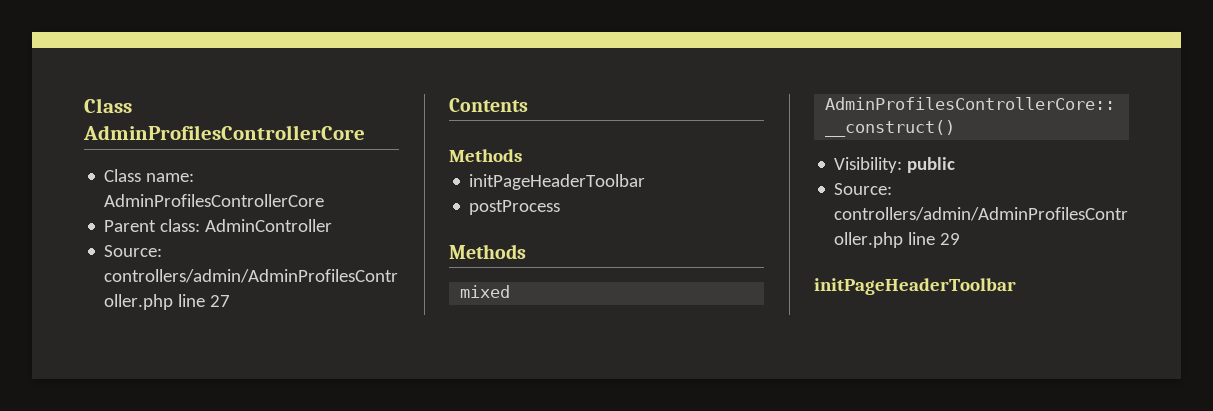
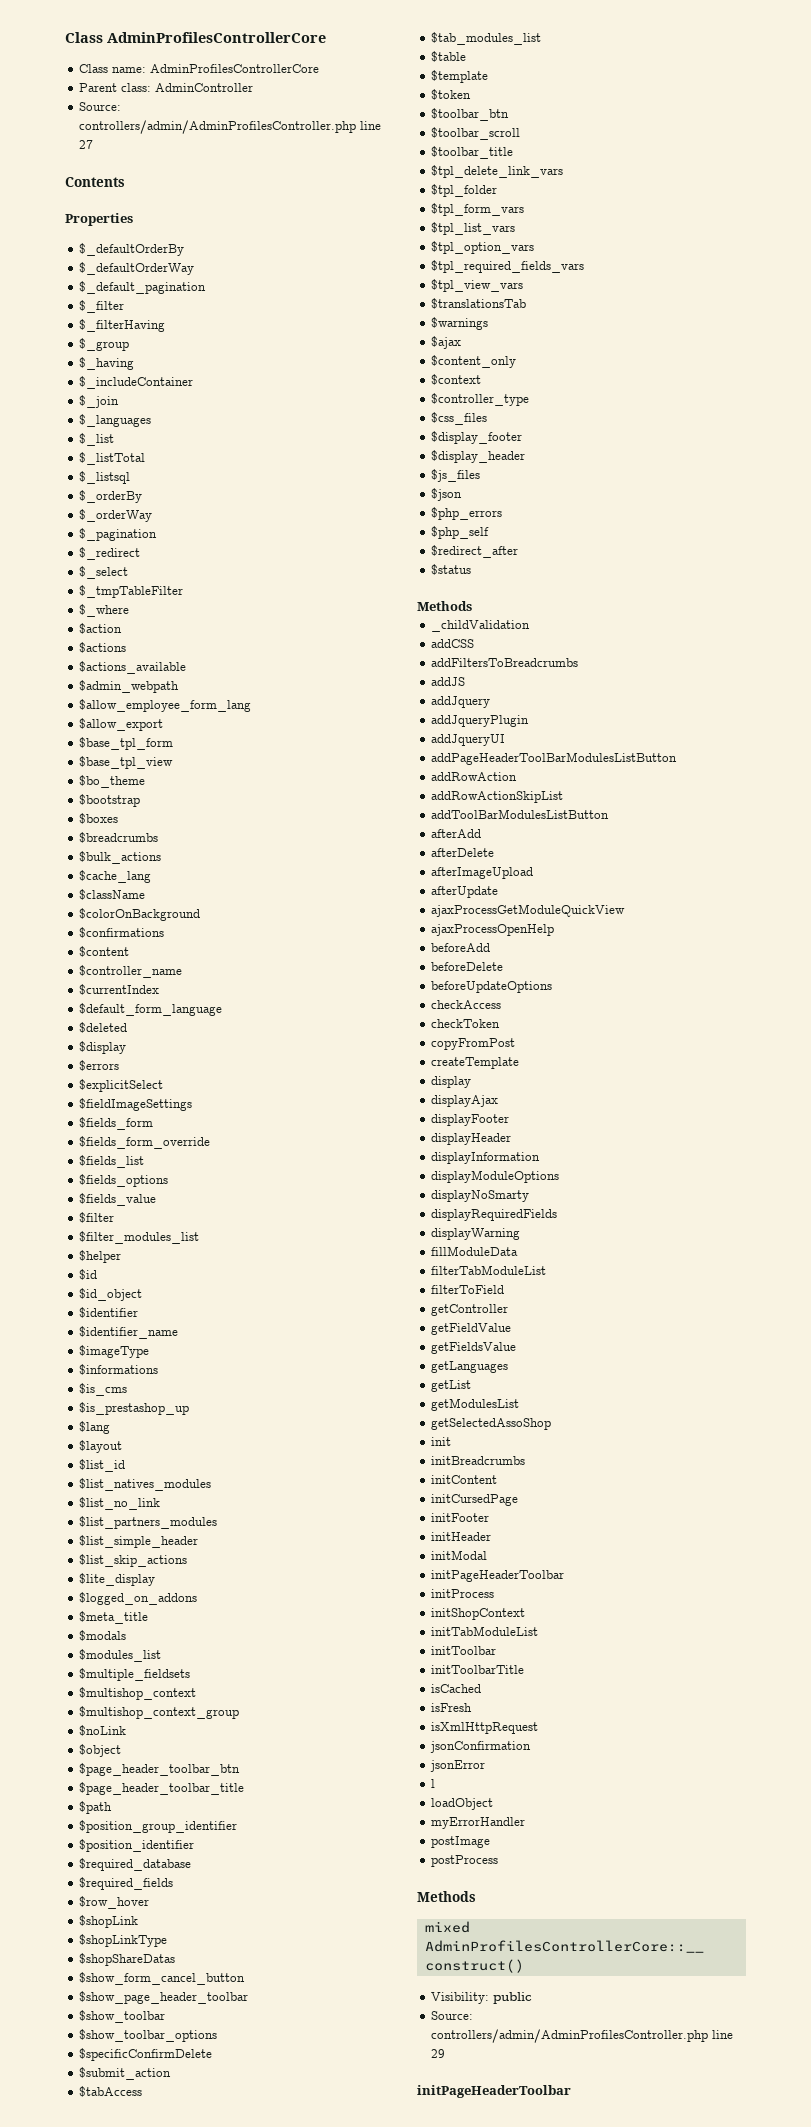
[449,149,522,162] [469,174,646,190] Methods // initPageHeaderToolbar -> [65,213,133,226] [79,243,185,256] [79,262,195,275] [79,281,207,294] [79,300,125,313] [79,319,166,332] [79,338,130,351] [79,357,135,370] [79,376,194,389] [79,395,120,408] [79,414,152,427] [79,433,115,446] [79,452,146,465] [79,471,131,484] [79,490,143,503] [79,509,153,522] [79,528,158,541] [79,547,141,560] [79,566,129,579] [79,585,184,598] [79,604,130,617] [79,623,123,634] [79,642,127,653] [79,661,187,674] [79,680,180,693] [79,699,252,712] [79,718,164,731] [79,737,174,750] [79,756,174,769] [79,775,146,788] [79,794,141,807] [79,813,119,824] [79,832,159,843] [79,851,162,864] [79,870,152,883] [79,889,146,900] [79,908,201,921] [79,927,165,938] [79,946,130,957] [79,965,183,978] [79,984,160,995] [79,1003,223,1016] [79,1022,128,1033] [79,1041,127,1054] [79,1060,120,1071] [79,1079,164,1092] [79,1098,193,1111] [79,1117,154,1130] [79,1136,211,1149] [79,1155,145,1168] [79,1174,169,1187] [79,1193,157,1206] [79,1212,115,1223] [79,1231,200,1244] [79,1250,122,1263] [79,1269,98,1280] [79,1288,143,1301] [79,1307,139,1318] [79,1326,179,1339] [79,1345,150,1358] [79,1364,159,1375] [79,1383,128,1396] [79,1402,190,1415] [79,1421,111,1434] [79,1440,123,1453] [79,1459,126,1472] [79,1478,212,1491] [79,1497,161,1510] [79,1516,218,1529] [79,1535,199,1548] [79,1554,188,1567] [79,1573,156,1586] [79,1592,198,1605] [79,1611,149,1624] [79,1630,127,1641] [79,1649,162,1662] [79,1668,191,1681] [79,1687,197,1700] [79,1706,240,1719] [79,1725,127,1736] [79,1744,122,1757] [79,1763,241,1776] [79,1782,245,1795] [79,1801,113,1814] [79,1820,238,1833] [79,1839,195,1852] [79,1858,192,1871] [79,1877,174,1890] [79,1896,150,1909] [79,1915,139,1928] [79,1934,168,1947] [79,1953,176,1966] [79,1972,246,1985] [79,1991,249,2004] [79,2010,166,2023] [79,2029,218,2042] [79,2048,213,2061] [79,2067,172,2080] [79,2086,143,2097] [431,32,542,45] [431,51,467,62] [431,70,489,83] [431,89,472,100] [431,108,510,121] [431,127,521,140] [431,146,514,159] [431,165,564,178] [431,184,498,197] [431,203,525,216] [431,222,516,235] [431,241,535,254] [431,260,585,273] [431,279,524,292] [431,298,527,309] [431,317,489,330] [431,336,462,349] [431,355,517,368] [431,374,482,385] [431,393,530,406] [431,412,488,425] [431,431,523,444] [431,450,526,463] [431,469,481,482] [431,488,463,501] [431,507,503,520] [431,526,490,539] [431,545,519,558] [431,564,472,575] [417,601,472,611] [431,620,531,632] [431,639,475,648] [431,658,579,667] [431,677,466,686] [431,696,491,708] [431,715,530,727] [431,734,506,746] [431,752,678,765] [431,772,518,781] [431,791,564,803] [431,809,610,819] [431,829,482,838] [431,848,495,857] [431,867,534,879] [431,886,499,898] [431,904,626,917] [431,924,555,936] [431,943,491,952] [431,962,504,971] [431,981,553,993] [431,1000,502,1009] [431,1019,501,1028] [431,1038,516,1050] [431,1057,520,1069] [431,1076,472,1088] [431,1095,499,1107] [431,1114,510,1126] [431,1133,512,1145] [431,1152,541,1164] [431,1170,560,1183] [431,1190,530,1202] [431,1209,558,1221] [431,1228,521,1240] [431,1246,519,1256] [431,1265,547,1275] [431,1285,505,1294] [431,1304,509,1316] [431,1323,512,1335] [431,1342,517,1354] [431,1361,509,1373] [431,1380,472,1392] [431,1398,520,1411] [431,1418,552,1430] [431,1437,452,1446] [431,1456,526,1465] [431,1475,498,1484] [431,1494,519,1506] [431,1513,490,1522] [431,1532,492,1541] [431,1550,488,1560] [431,1570,565,1582] [431,1589,495,1598] [431,1608,526,1620] [431,1626,539,1636] [431,1646,497,1655] [431,1665,525,1674] [431,1684,482,1693] [431,1703,473,1712] [431,1722,539,1734] [430,1741,532,1753] [430,1760,486,1772] [431,1779,436,1788] [431,1798,494,1810] [431,1817,526,1829] [431,1836,491,1848] Properties // $_defaultOrderBy // $_defaultOrderWay // $_default_pagination // $_filter // $_filterHaving // $_group // $_having // $_includeContainer // $_join // $_languages // $_list // $_listTotal // $_listsql // $_orderBy // $_orderWay // $_pagination // $_redirect // $_select // $_tmpTableFilter // $_where // $action // $actions // $actions_available // $admin_webpath // $allow_employee_form_lang // $allow_export // $base_tpl_form // $base_tpl_view // $bo_theme // $bootstrap // $boxes // $breadcrumbs // $bulk_actions // $cache_lang // $className // $colorOnBackground // $confirmations // $content // $controller_name // $currentIndex // $default_form_language // $deleted // $display // $errors // $explicitSelect // $fieldImageSettings // $fields_form // $fields_form_override // $fields_list // $fields_options // $fields_value // $filter // $filter_modules_list // $helper // $id // $id_object // $identifier // $identifier_name // $imageType // $informations // $is_cms // $is_prestashop_up // $lang // $layout // $list_id // $list_natives_modules // $list_no_link // $list_partners_modules // $list_simple_header // $list_skip_actions // $lite_display // $logged_on_addons // $meta_title // $modals // $modules_list // $multiple_fieldsets // $multishop_context // $multishop_context_group // $noLink // $object // $page_header_toolbar_btn // $page_header_toolbar_title // $path // $position_group_identifier // $position_identifier // $required_database // $required_fields // $row_hover // $shopLink // $shopLinkType // $shopShareDatas // $show_form_cancel_button // $show_page_header_toolbar // $show_toolbar // $show_toolbar_options // $specificConfirmDelete // $submit_action // $tabAccess // $tab_modules_list // $table // $template // $token // $toolbar_btn // $toolbar_scroll // $toolbar_title // $tpl_delete_link_vars // $tpl_folder // $tpl_form_vars // $tpl_list_vars // $tpl_option_vars // $tpl_required_fields_vars // $tpl_view_vars // $translationsTab // $warnings // $ajax // $content_only // $context // $controller_type // $css_files // $display_footer // $display_header // $js_files // $json // $php_errors // $php_self // $redirect_after // $status // Methods // _childValidation // addCSS // addFiltersToBreadcrumbs // addJS // addJquery // addJqueryPlugin // addJqueryUI // addPageHeaderToolBarModulesListButton // addRowAction // addRowActionSkipList // addToolBarModulesListButton // afterAdd // afterDelete // afterImageUpload // afterUpdate // ajaxProcessGetModuleQuickView // ajaxProcessOpenHelp // beforeAdd // beforeDelete // beforeUpdateOptions // checkAccess // checkToken // copyFromPost // createTemplate // display // displayAjax // displayFooter // displayHeader // displayInformation // displayModuleOptions // displayNoSmarty // displayRequiredFields // displayWarning // fillModuleData // filterTabModuleList // filterToField // getController // getFieldValue // getFieldsValue // getLanguages // getList // getModulesList // getSelectedAssoShop // init // initBreadcrumbs // initContent // initCursedPage // initFooter // initHeader // initModal // initPageHeaderToolbar // initProcess // initShopContext // initTabModuleList // initToolbar // initToolbarTitle // isCached // isFresh // isXmlHttpRequest // jsonConfirmation // jsonError // l // loadObject // myErrorHandler // postImage

